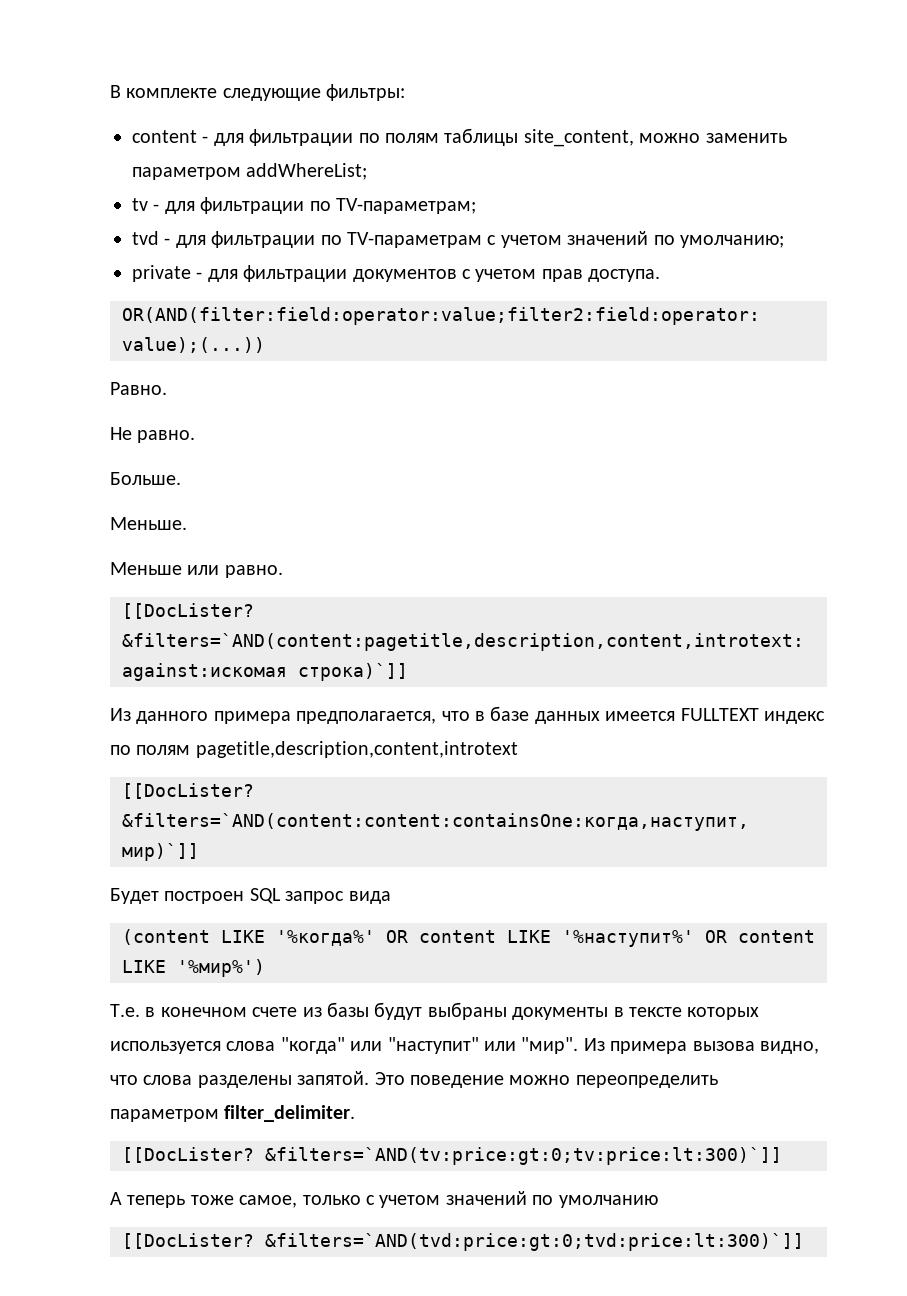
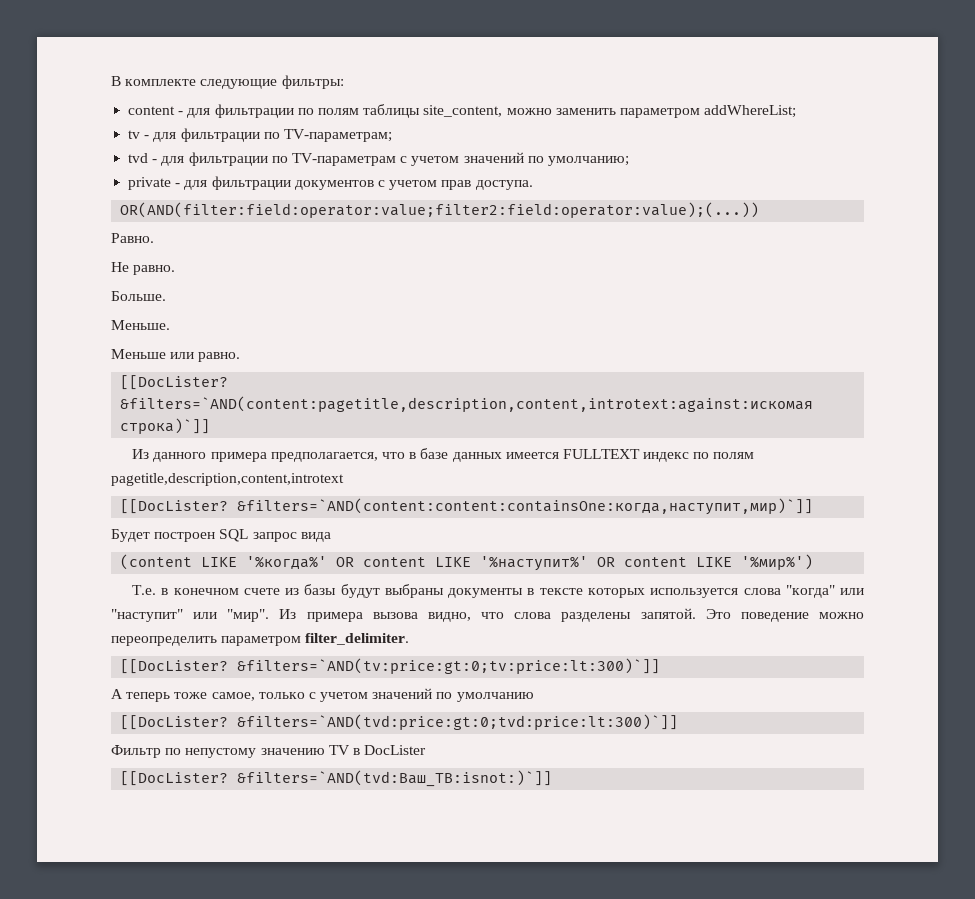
(804, 1242) none -> [111,745,427,758] [120,770,553,787] // Фильтр по непустому значению TV в DocLister // [[DocLister? &filters=`AND(tvd:Ваш_ТВ:isnot:)`]]

